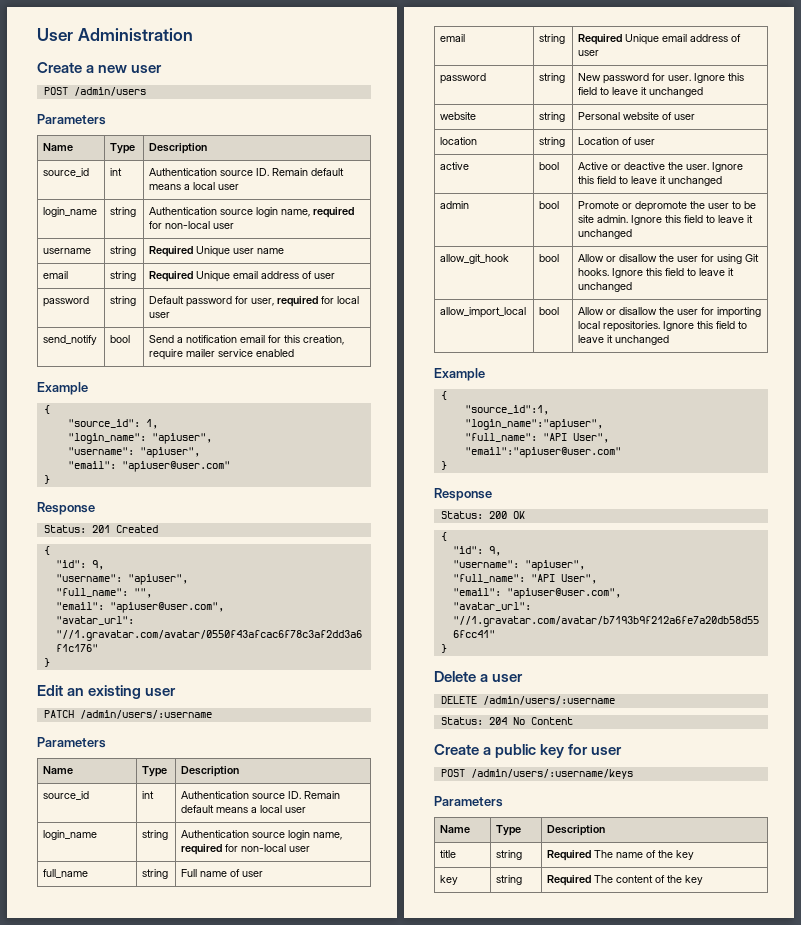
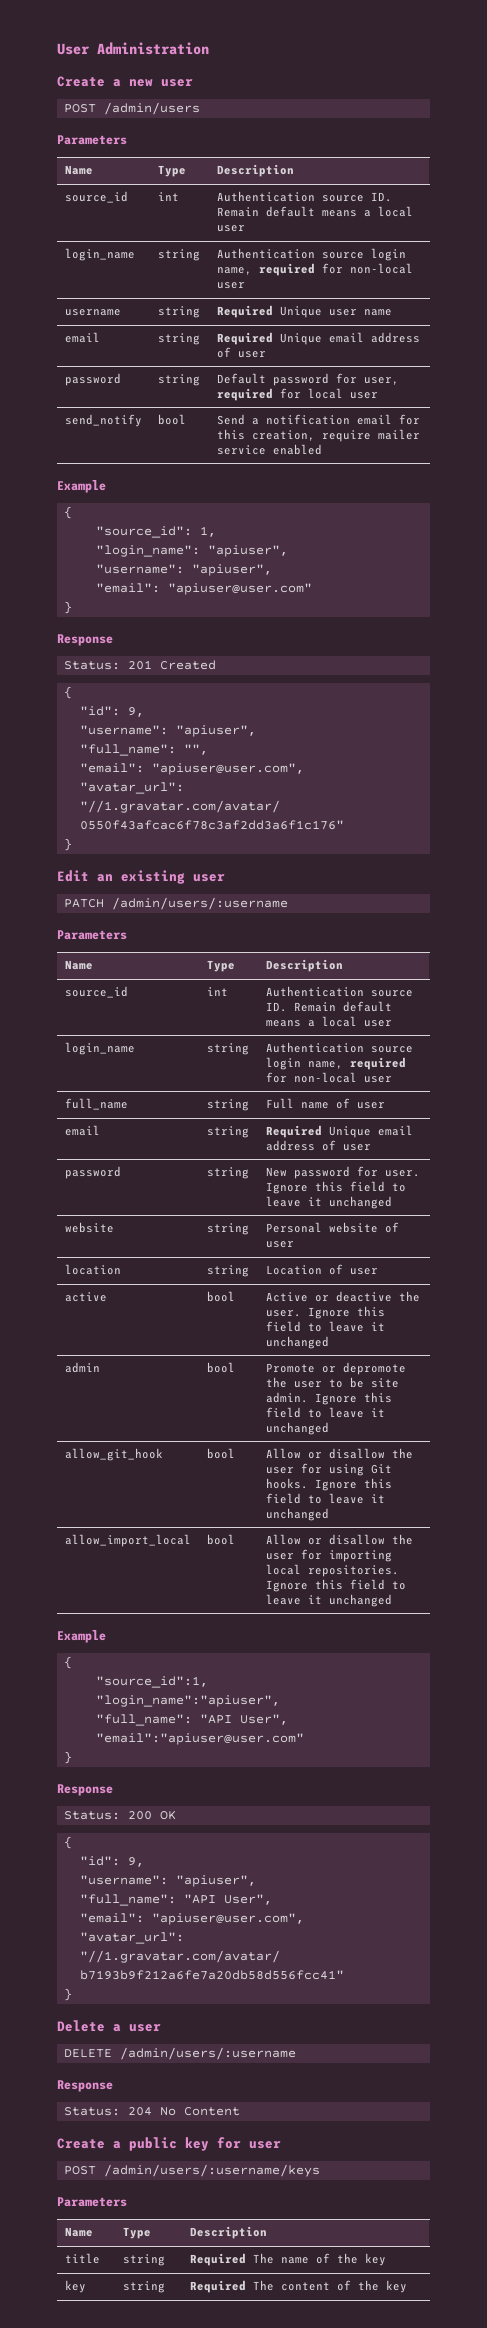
(615, 700) none -> [57,2080,113,2092] // Response

